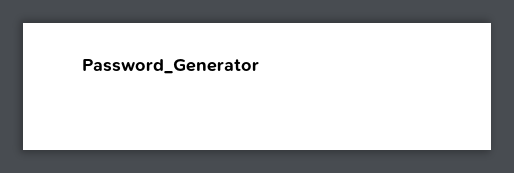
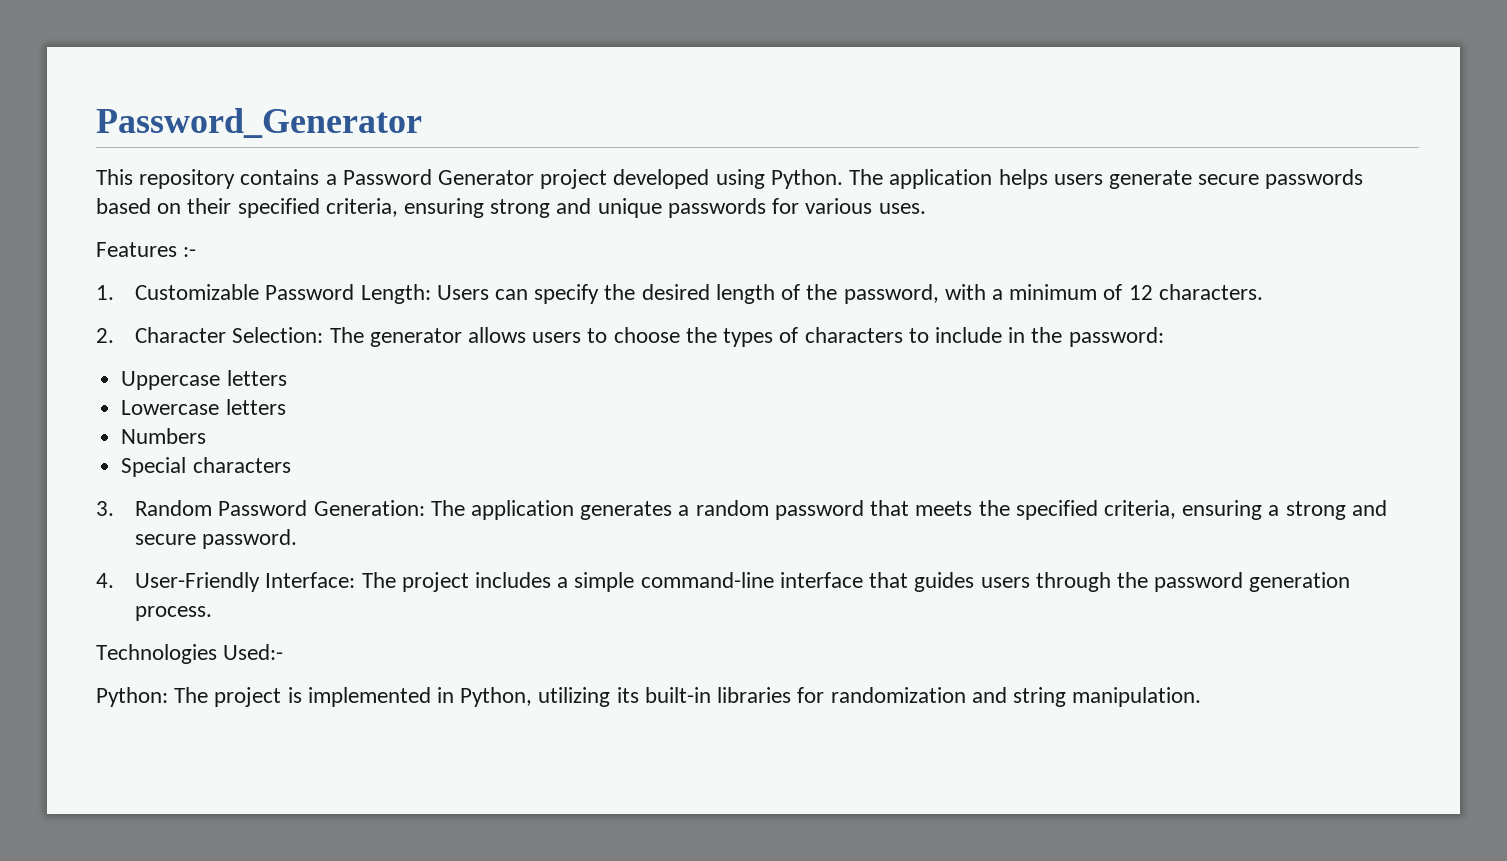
(259, 66) none -> [96,169,1364,189] [96,198,926,218] [96,242,197,257] [96,284,1263,304] [96,327,1164,347] [121,370,287,390] [121,399,286,415] [121,428,207,444] [121,457,291,477] [96,500,1387,520] [135,529,298,549] [96,572,1351,592] [135,606,213,621] [96,644,284,664] [96,687,1202,707] // This repository contains a Password Generator project developed using Python. The application helps users generate secure passwords based on their specified criteria, ensuring strong and unique passwords for various uses. // Features :- // 1. Customizable Password Length: Users can specify the desired length of the password, with a minimum of 12 characters. // 2. Character Selection: The generator allows users to choose the types of characters to include in the password: // Uppercase letters // Lowercase letters // Numbers // Special characters // 3. Random Password Generation: The application generates a random password that meets the specified criteria, ensuring a strong and secure password. // 4. User-Friendly Interface: The project includes a simple command-line interface that guides users through the password generation process. // Technologies Used:- // Python: The project is implemented in Python, utilizing its built-in libraries for randomization and string manipulation.

